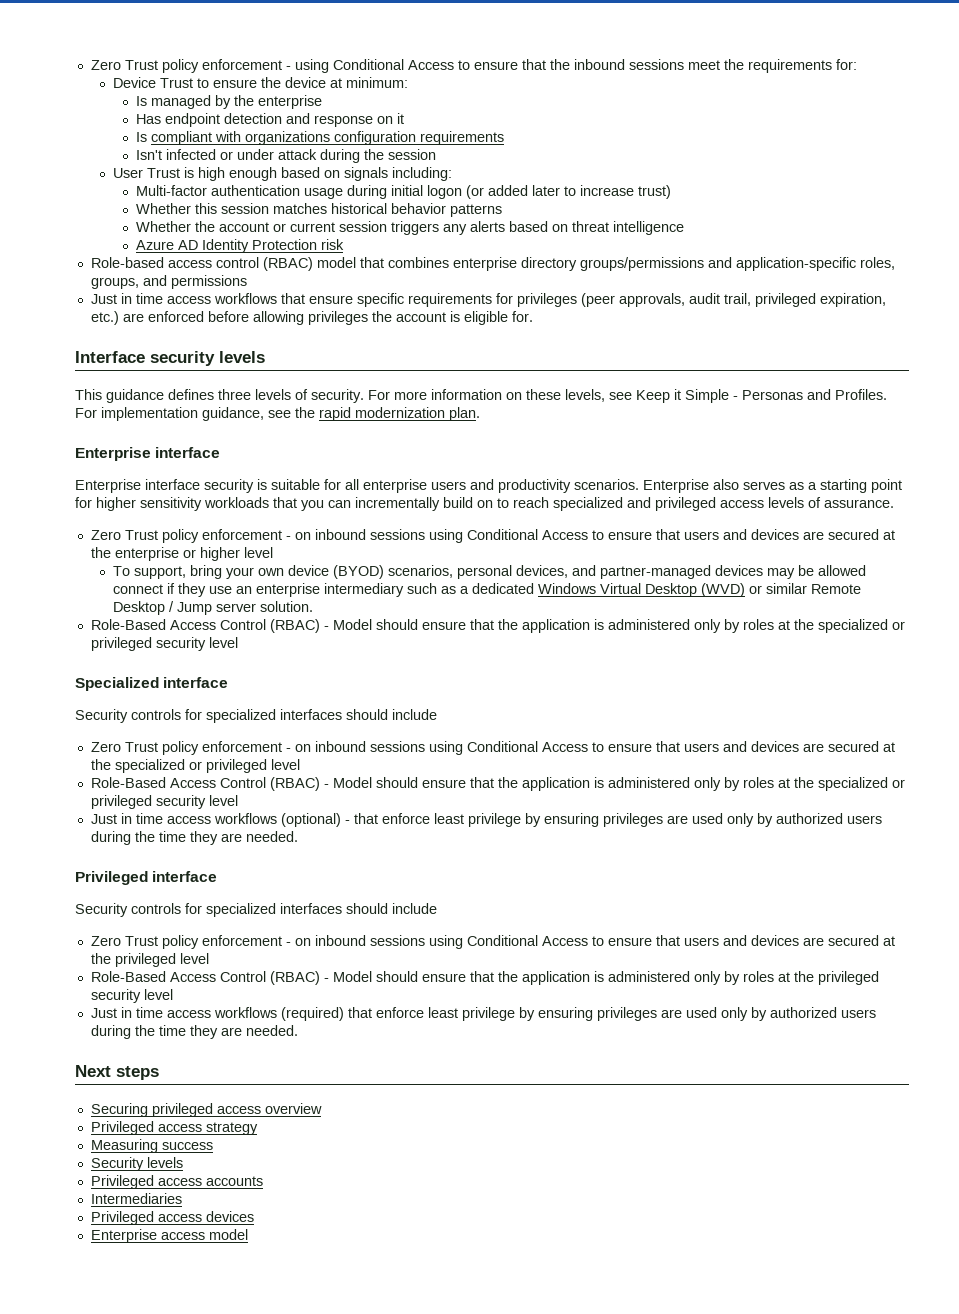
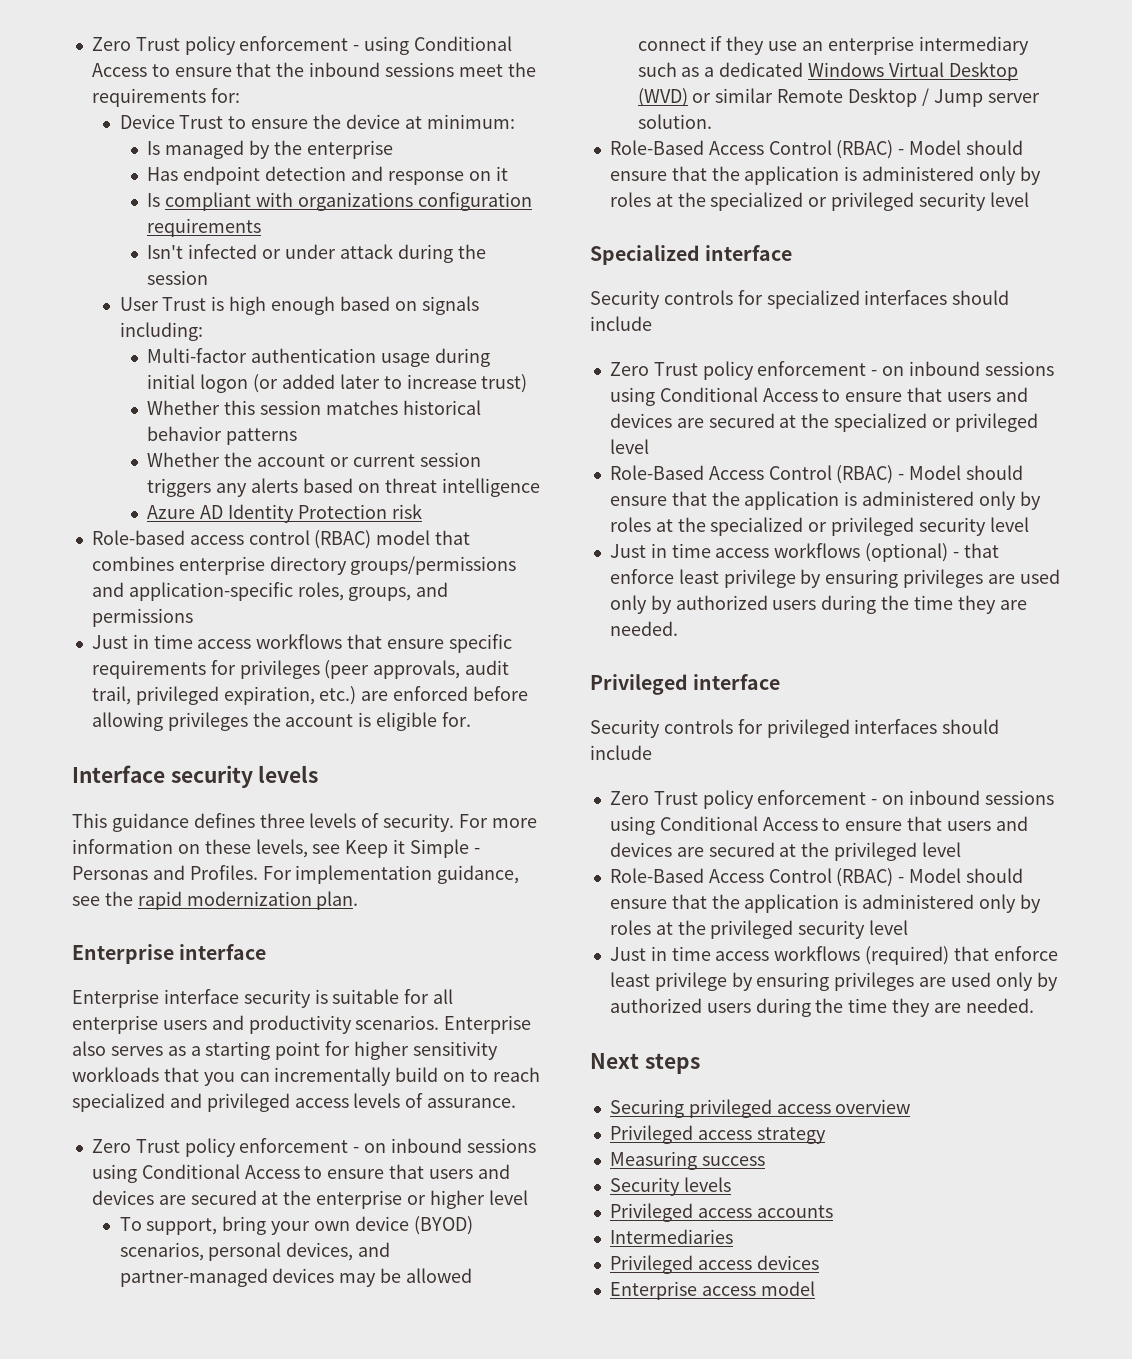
[206,903,276,917] specialized -> [766,719,850,738] privileged

